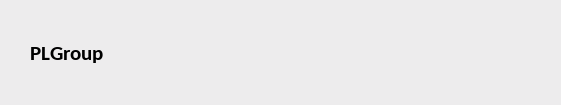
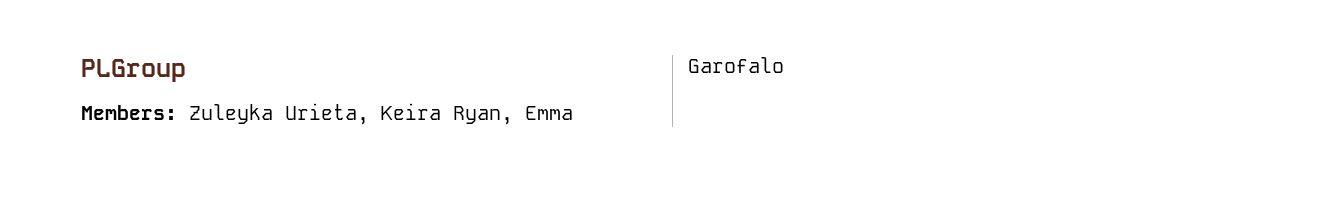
(103, 55) none -> [81,103,573,125] [688,57,784,73] // Members: Zuleyka Urieta, Keira Ryan, Emma Garofalo

